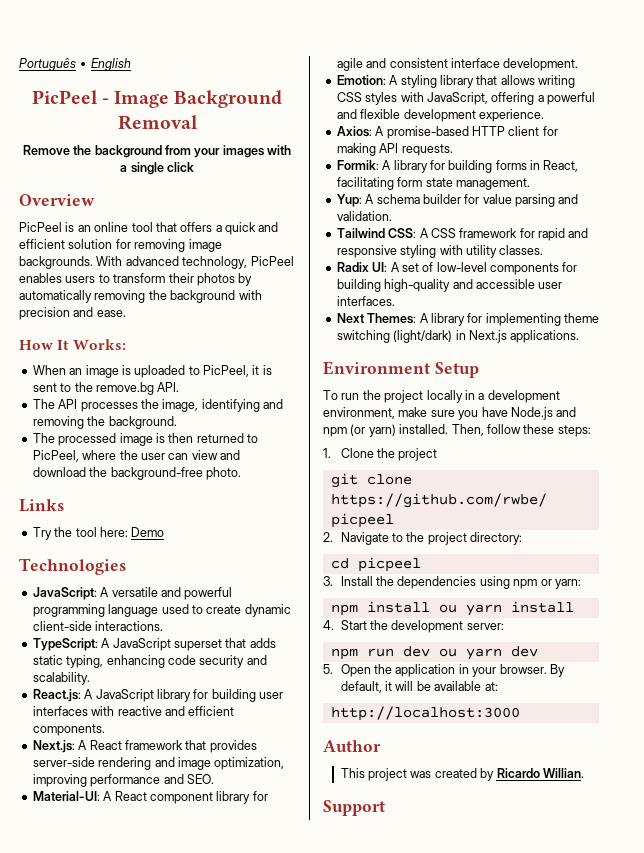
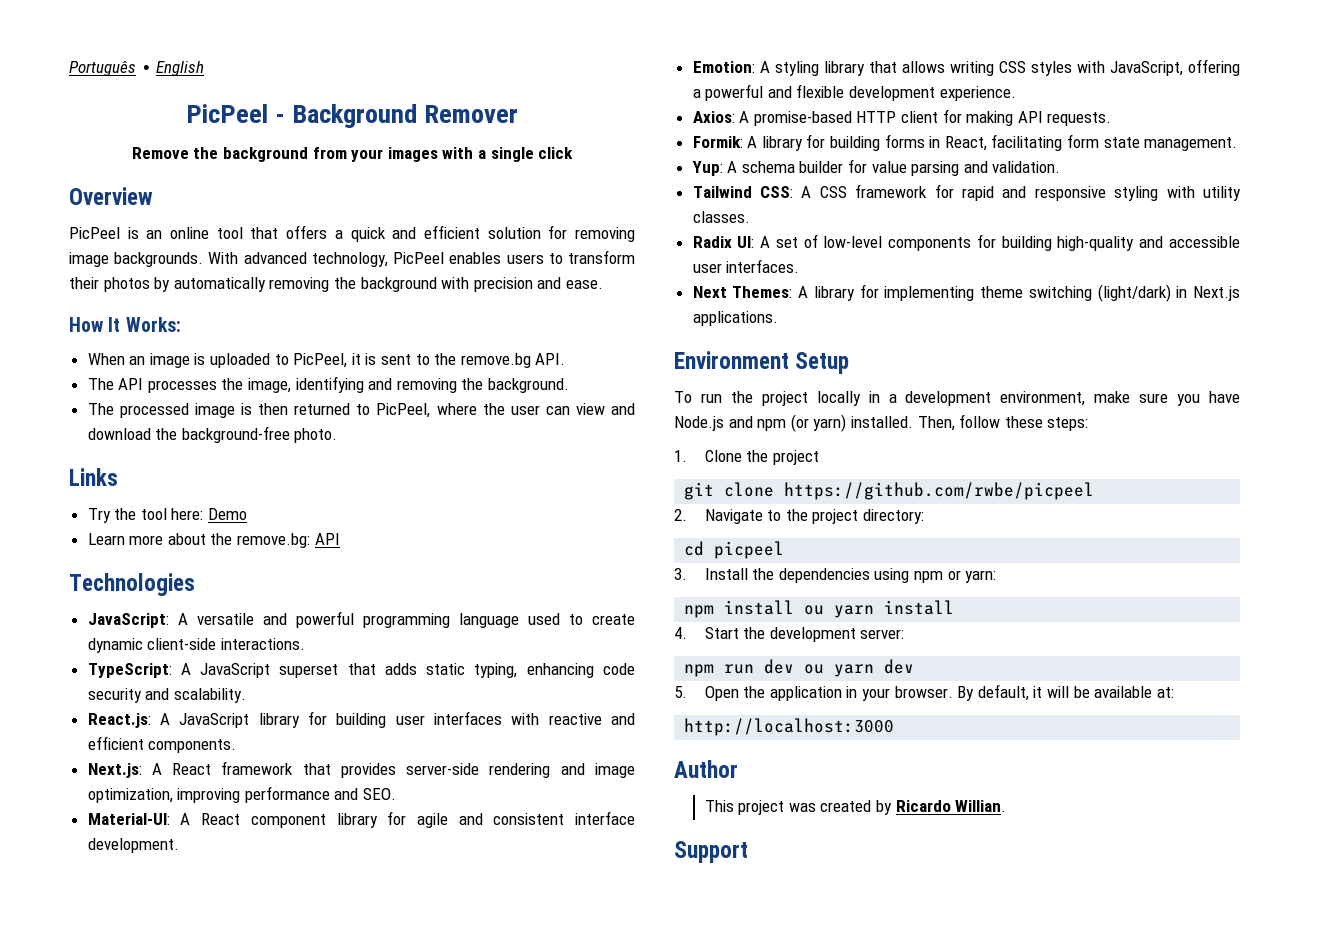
[114,90,283,108] [117,115,198,130] Image Background Removal -> [292,104,519,128] Background Remover
(165, 532) none -> [87,533,340,548] // Learn more about the remove.bg: API

